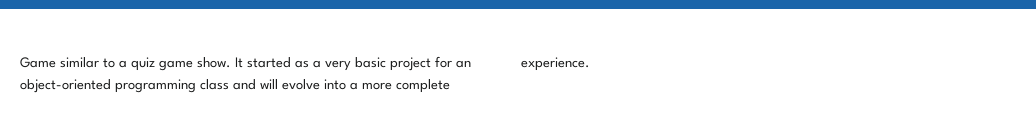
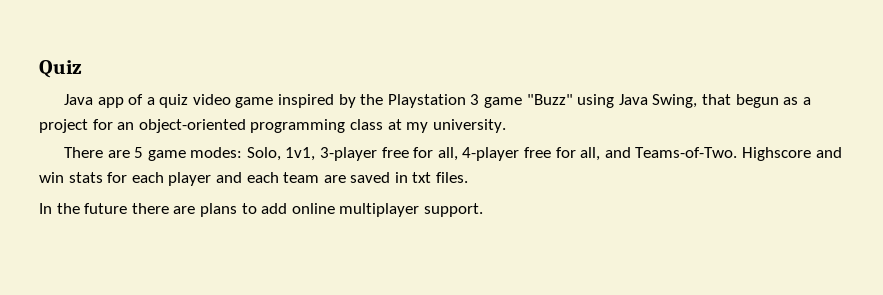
[20,57,386,71] Game similar to a quiz game show. It started as a very basic -> [39,60,82,78] [63,94,811,108] Quiz // Java app of a quiz video game inspired by the Playstation 3 game "Buzz" using Java Swing, that begun as a
[233,79,450,93] [521,57,590,71] and will evolve into a more complete experience. -> [387,119,506,133] [63,147,842,161] [39,172,469,186] [39,203,483,217] at my university. // There are 5 game modes: Solo, 1v1, 3-player free for all, 4-player free for all, and Teams-of-Two. Highscore and win stats for each player and each team are saved in txt files. // In the future there are plans to add online multiplayer support.

